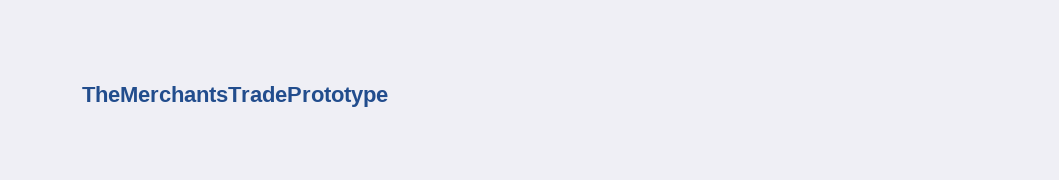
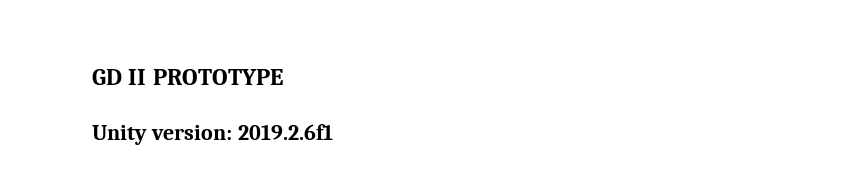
[82,86,388,107] TheMerchantsTradePrototype -> [92,69,283,85] [92,124,333,145] GD II PROTOTYPE // Unity version: 2019.2.6f1

